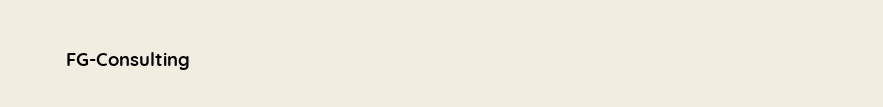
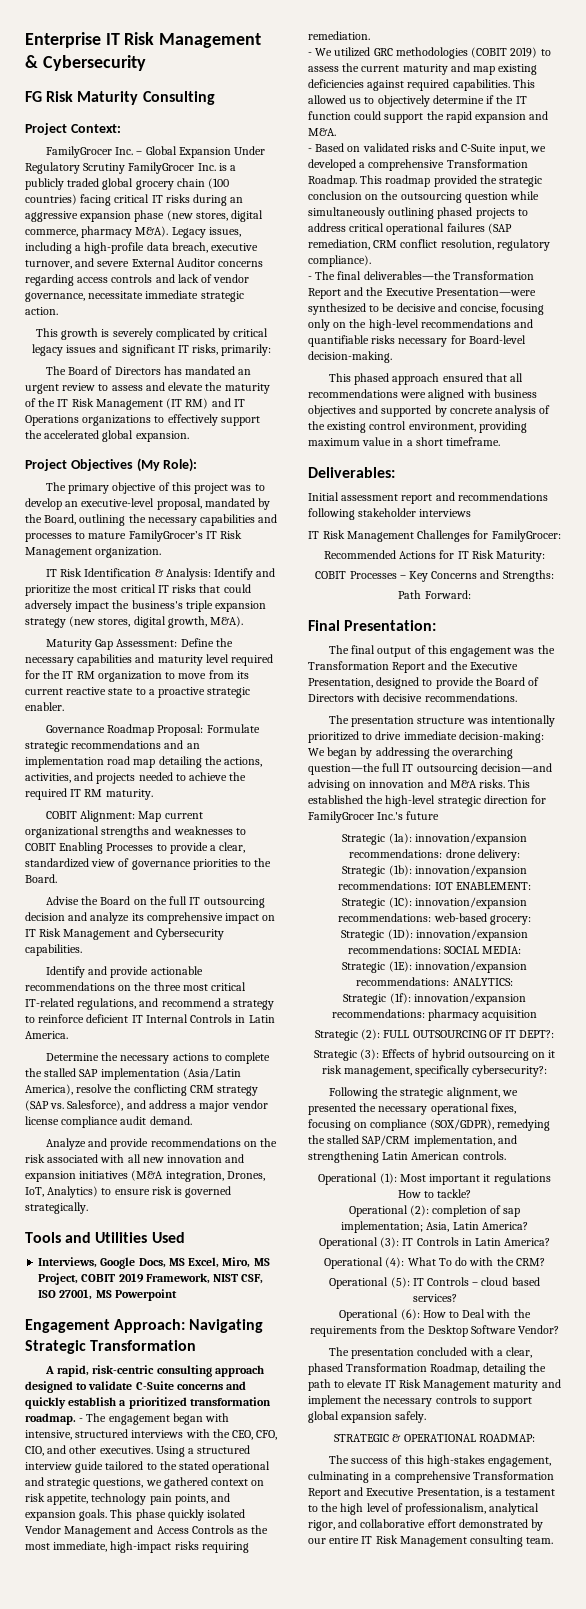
[66,52,190,70] FG-Consulting -> [25,32,262,48] [25,55,146,71] [25,91,215,105] [25,123,121,135] [45,146,266,158] [25,162,237,174] [25,178,230,190] [25,194,244,206] [25,210,264,222] [25,226,241,238] [25,242,259,254] [25,258,264,269] [25,274,250,286] [25,290,244,302] [25,307,58,315] [35,328,269,340] [31,344,272,356] [45,366,252,375] [25,382,270,394] [25,398,245,410] [25,414,260,426] [25,430,189,442] [25,458,198,472] [45,482,265,494] [25,498,271,510] [25,514,278,526] [25,530,243,542] [25,547,162,558] [45,568,276,580] [25,584,251,596] [25,600,267,612] [25,616,244,628] [45,638,233,650] [25,654,274,666] [25,670,249,682] [25,687,251,698] [25,702,64,711] [45,724,260,736] [25,740,200,752] [25,756,263,768] [25,772,247,784] [25,788,153,800] [45,810,203,822] [25,826,246,838] [25,842,246,854] [25,858,272,870] [25,874,57,883] [45,896,265,908] [25,912,276,924] [25,928,224,940] [25,944,82,956] [45,966,203,978] [25,982,247,991] [25,998,275,1010] [25,1014,275,1023] [25,1031,68,1039] [45,1052,271,1064] [25,1068,241,1080] [25,1084,259,1096] [25,1100,268,1112] [25,1116,192,1128] [45,1138,278,1150] [25,1154,245,1163] [25,1170,265,1182] [25,1186,232,1198] [25,1202,88,1214] [25,1232,185,1243] [38,1257,270,1269] [38,1273,264,1285] [38,1289,177,1301] [25,1319,264,1333] [25,1340,197,1354] [44,1365,264,1377] [25,1381,247,1393] [25,1397,271,1409] [25,1413,230,1425] [25,1429,278,1440] [25,1445,251,1457] [25,1461,271,1473] [25,1477,265,1489] [25,1493,231,1505] [25,1509,246,1521] [25,1525,269,1537] [25,1541,249,1553] [308,31,370,40] [308,47,551,59] [308,63,538,75] [308,79,535,91] [308,95,527,107] [308,111,549,123] [308,128,336,136] [308,143,546,155] [308,159,528,171] [308,175,543,187] [308,191,540,203] [308,207,528,219] [308,223,512,235] [308,239,550,251] [308,255,371,267] [308,271,534,280] [308,287,536,299] [308,303,545,315] [308,319,534,331] [308,335,526,347] [308,351,392,363] [328,373,524,385] [308,389,537,401] [308,405,551,417] [308,421,527,433] [308,437,501,446] [308,467,395,478] [308,492,548,504] [308,508,472,520] [308,530,561,542] [323,550,546,562] [315,570,554,582] [398,590,471,599] [308,620,437,631] [328,645,555,657] [308,661,518,673] [308,677,540,689] [308,693,517,702] [328,715,555,727] [308,731,544,743] [308,747,514,759] [308,763,552,775] [308,779,531,791] [308,795,547,807] [308,811,440,823] [342,833,527,845] [349,849,520,861] [342,865,527,877] [338,881,531,890] [342,897,527,909] [338,913,531,925] [341,929,528,941] [347,945,522,954] [342,961,527,973] [356,977,513,986] [343,993,526,1005] [331,1009,538,1021] [314,1029,555,1041] [313,1049,556,1061] [321,1065,548,1077] [328,1087,518,1099] [308,1103,516,1115] [308,1119,550,1131] [308,1135,517,1147] [308,1151,506,1163] [318,1173,551,1185] [397,1189,472,1198] [348,1205,521,1217] [341,1221,528,1233] [318,1237,551,1249] [324,1257,545,1269] [329,1277,540,1289] [412,1294,457,1302] [339,1309,531,1321] [309,1325,560,1337] [328,1347,533,1359] [308,1363,546,1375] [308,1379,561,1391] [308,1395,533,1407] [308,1411,427,1423] [334,1434,535,1442] [328,1455,552,1467] [308,1471,554,1483] [308,1487,556,1499] [308,1503,540,1515] [308,1519,544,1531] [308,1535,554,1547] Enterprise IT Risk Management & Cybersecurity // FG Risk Maturity Consulting // Project Context: // FamilyGrocer Inc. – Global Expansion Under Regulatory Scrutiny FamilyGrocer Inc. is a publicly traded global grocery chain (100 countries) facing critical IT risks during an aggressive expansion phase (new stores, digital commerce, pharmacy M&A). Legacy issues, including a high-profile data breach, executive turnover, and severe External Auditor concerns regarding access controls and lack of vendor governance, necessitate immediate strategic action. // This growth is severely complicated by critical legacy issues and significant IT risks, primarily: // The Board of Directors has mandated an urgent review to assess and elevate the maturity of the IT Risk Management (IT RM) and IT Operations organizations to effectively support the accelerated global expansion. // Project Objectives (My Role): // The primary objective of this project was to develop an executive-level proposal, mandated by the Board, outlining the necessary capabilities and processes to mature FamilyGrocer’s IT Risk Management organization. // IT Risk Identification & Analysis: Identify and prioritize the most critical IT risks that could adversely impact the business's triple expansion strategy (new stores, digital growth, M&A). // Maturity Gap Assessment: Define the necessary capabilities and maturity level required for the IT RM organization to move from its current reactive state to a proactive strategic enabler. // Governance Roadmap Proposal: Formulate strategic recommendations and an implementation road map detailing the actions, activities, and projects needed to achieve the required IT RM maturity. // COBIT Alignment: Map current organizational strengths and weaknesses to COBIT Enabling Processes to provide a clear, standardized view of governance priorities to the Board. // Advise the Board on the full IT outsourcing decision and analyze its comprehensive impact on IT Risk Management and Cybersecurity capabilities. // Identify and provide actionable recommendations on the three most critical IT-related regulations, and recommend a strategy to reinforce deficient IT Internal Controls in Latin America. // Determine the necessary actions to complete the stalled SAP implementation (Asia/Latin America), resolve the conflicting CRM strategy (SAP vs. Salesforce), and address a major vendor license compliance audit demand. // Analyze and provide recommendations on the risk associated with all new innovation and expansion initiatives (M&A integration, Drones, IoT, Analytics) to ensure risk is governed strategically. // Tools and Utilities Used // Interviews, Google Docs, MS Excel, Miro, MS Project, COBIT 2019 Framework, NIST CSF, ISO 27001, MS Powerpoint // Engagement Approach: Navigating Strategic Transformation // A rapid, risk-centric consulting approach designed to validate C-Suite concerns and quickly establish a prioritized transformation roadmap. - The engagement began with intensive, structured interviews with the CEO, CFO, CIO, and other executives. Using a structured interview guide tailored to the stated operational and strategic questions, we gathered context on risk appetite, technology pain points, and expansion goals. This phase quickly isolated Vendor Management and Access Controls as the most immediate, high-impact risks requiring remediation. // - We utilized GRC methodologies (COBIT 2019) to assess the current maturity and map existing deficiencies against required capabilities. This allowed us to objectively determine if the IT function could support the rapid expansion and M&A. // - Based on validated risks and C-Suite input, we developed a comprehensive Transformation Roadmap. This roadmap provided the strategic conclusion on the outsourcing question while simultaneously outlining phased projects to address critical operational failures (SAP remediation, CRM conflict resolution, regulatory compliance). // - The final deliverables—the Transformation Report and the Executive Presentation—were synthesized to be decisive and concise, focusing only on the high-level recommendations and quantifiable risks necessary for Board-level decision-making. // This phased approach ensured that all recommendations were aligned with business objectives and supported by concrete analysis of the existing control environment, providing maximum value in a short timeframe. // Deliverables: // Initial assessment report and recommendations following stakeholder interviews // IT Risk Management Challenges for FamilyGrocer: // Recommended Actions for IT Risk Maturity: // COBIT Processes – Key Concerns and Strengths: // Path Forward: // Final Presentation: // The final output of this engagement was the Transformation Report and the Executive Presentation, designed to provide the Board of Directors with decisive recommendations. // The presentation structure was intentionally prioritized to drive immediate decision-making: We began by addressing the overarching question—the full IT outsourcing decision—and advising on innovation and M&A risks. This established the high-level strategic direction for FamilyGrocer Inc.'s future // Strategic (1a): innovation/expansion recommendations: drone delivery: // Strategic (1b): innovation/expansion recommendations: IOT ENABLEMENT: // Strategic (1C): innovation/expansion recommendations: web-based grocery: // Strategic (1D): innovation/expansion recommendations: SOCIAL MEDIA: // Strategic (1E): innovation/expansion recommendations: ANALYTICS: // Strategic (1f): innovation/expansion recommendations: pharmacy acquisition // Strategic (2): FULL OUTSOURCING OF IT DEPT?: // Strategic (3): Effects of hybrid outsourcing on it risk management, specifically cybersecurity?: // Following the strategic alignment, we presented the necessary operational fixes, focusing on compliance (SOX/GDPR), remedying the stalled SAP/CRM implementation, and strengthening Latin American controls. // Operational (1): Most important it regulations How to tackle? // Operational (2): completion of sap implementation; Asia, Latin America? // Operational (3): IT Controls in Latin America? // Operational (4): What To do with the CRM? // Operational (5): IT Controls – cloud based services? // Operational (6): How to Deal with the requirements from the Desktop Software Vendor? // The presentation concluded with a clear, phased Transformation Roadmap, detailing the path to elevate IT Risk Management maturity and implement the necessary controls to support global expansion safely. // STRATEGIC & OPERATIONAL ROADMAP: // The success of this high-stakes engagement, culminating in a comprehensive Transformation Report and Executive Presentation, is a testament to the high level of professionalism, analytical rigor, and collaborative effort demonstrated by our entire IT Risk Management consulting team.

